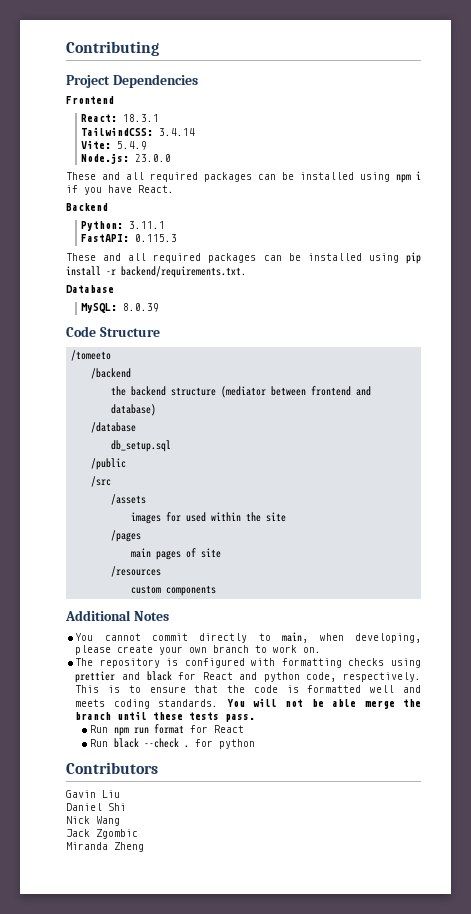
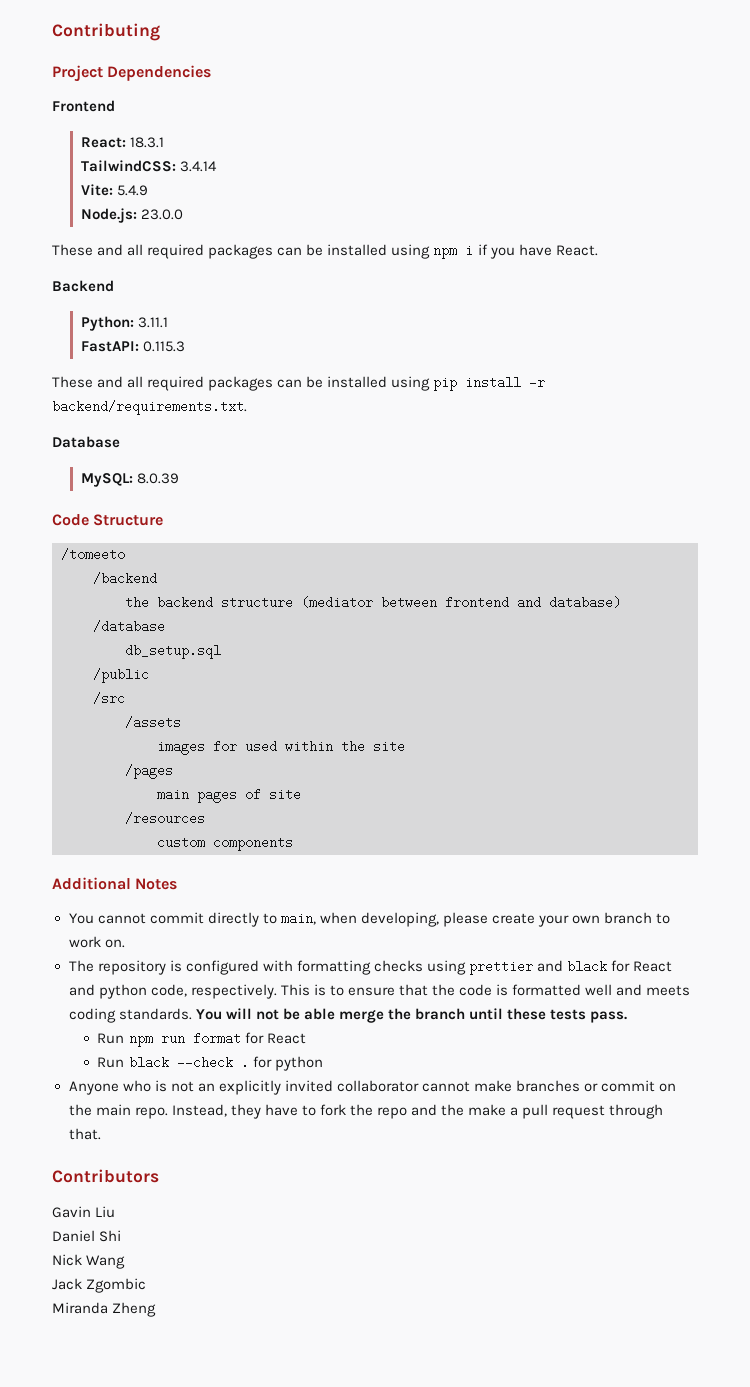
(255, 744) none -> [68,1080,677,1095] [68,1104,664,1119] [68,1128,101,1140] // Anyone who is not an explicitly invited collaborator cannot make branches or commit on the main repo. Instead, they have to fork the repo and the make a pull request through that.

